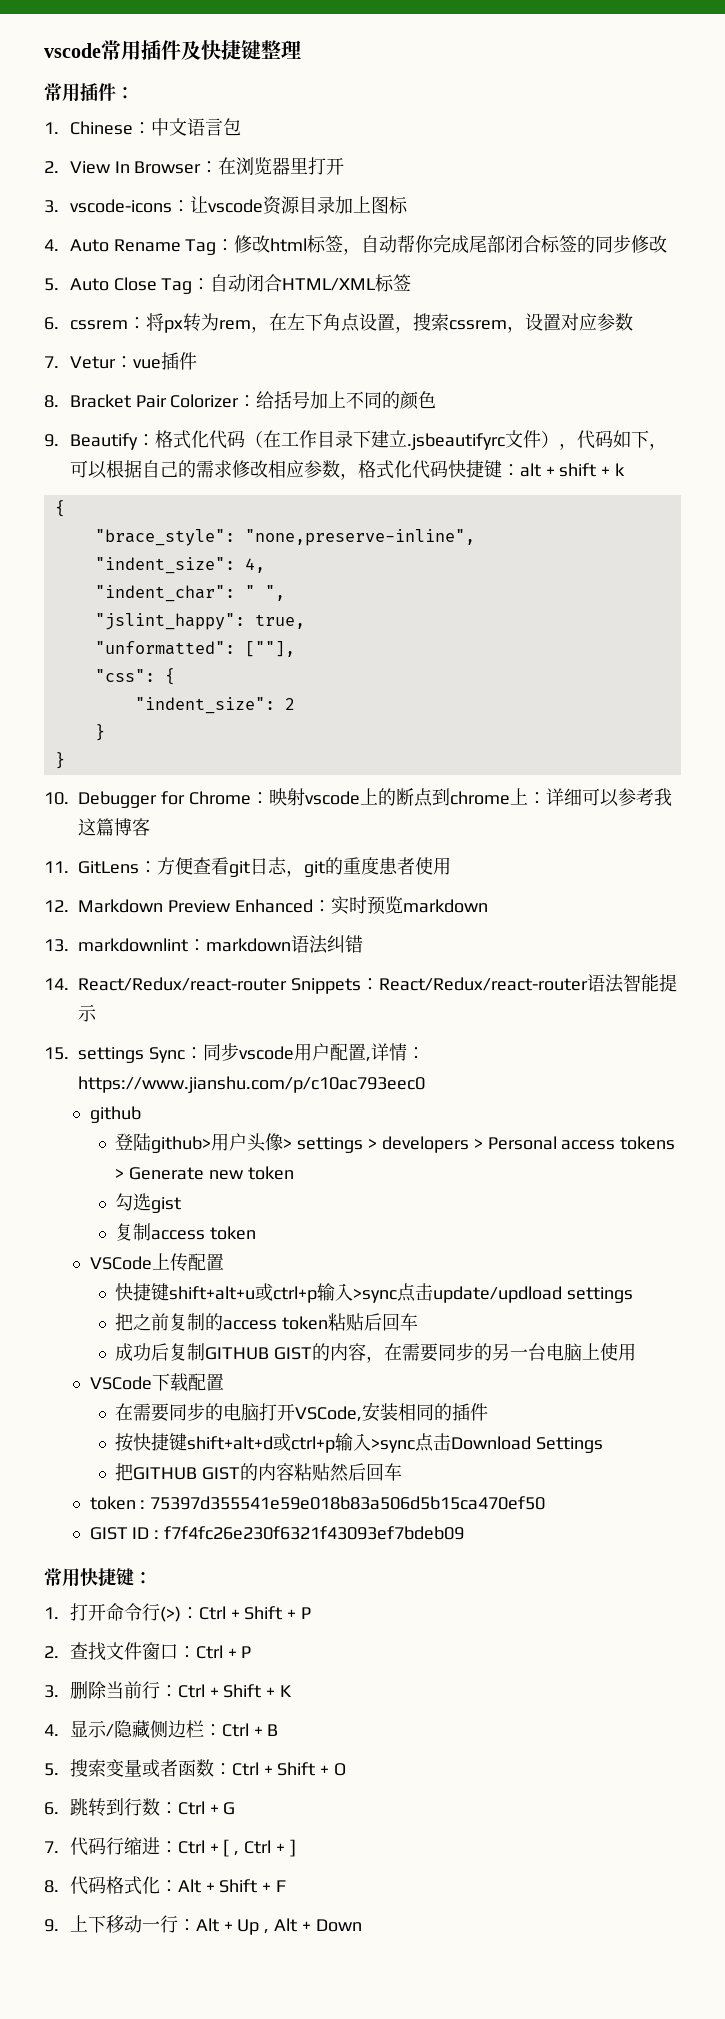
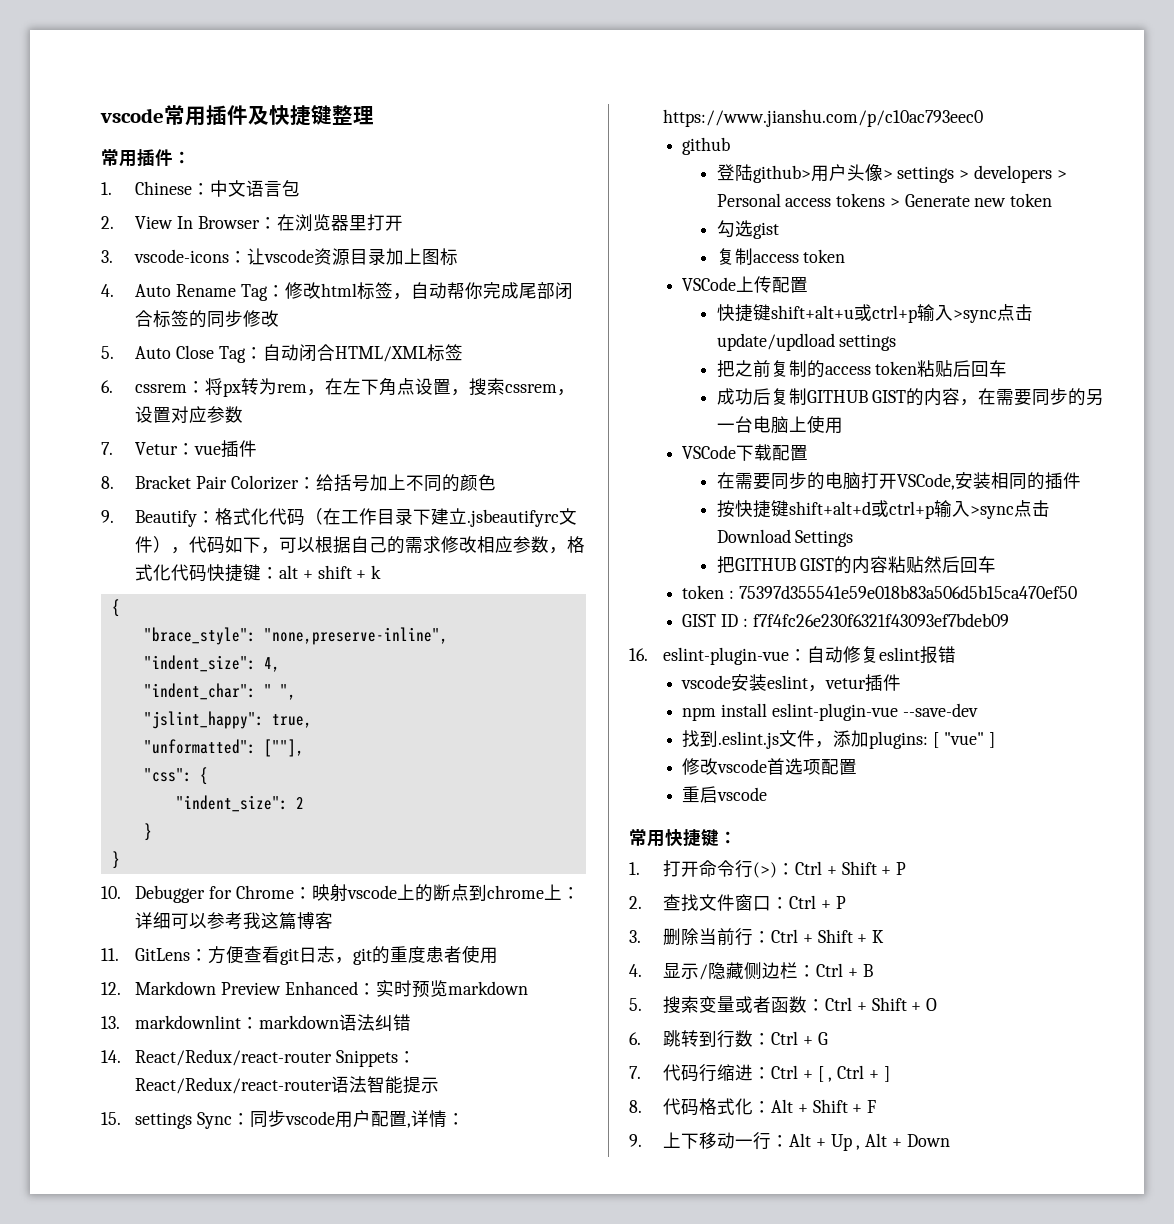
(465, 1533) none -> [629,646,957,665] [681,674,902,692] [682,703,978,721] [682,730,995,749] [682,758,858,775] [682,786,768,803] // 16. eslint-plugin-vue：自动修复eslint报错 // vscode安装eslint，vetur插件 // npm install eslint-plugin-vue --save-dev // 找到.eslint.js文件，添加plugins: [ "vue" ] // 修改vscode首选项配置 // 重启vscode

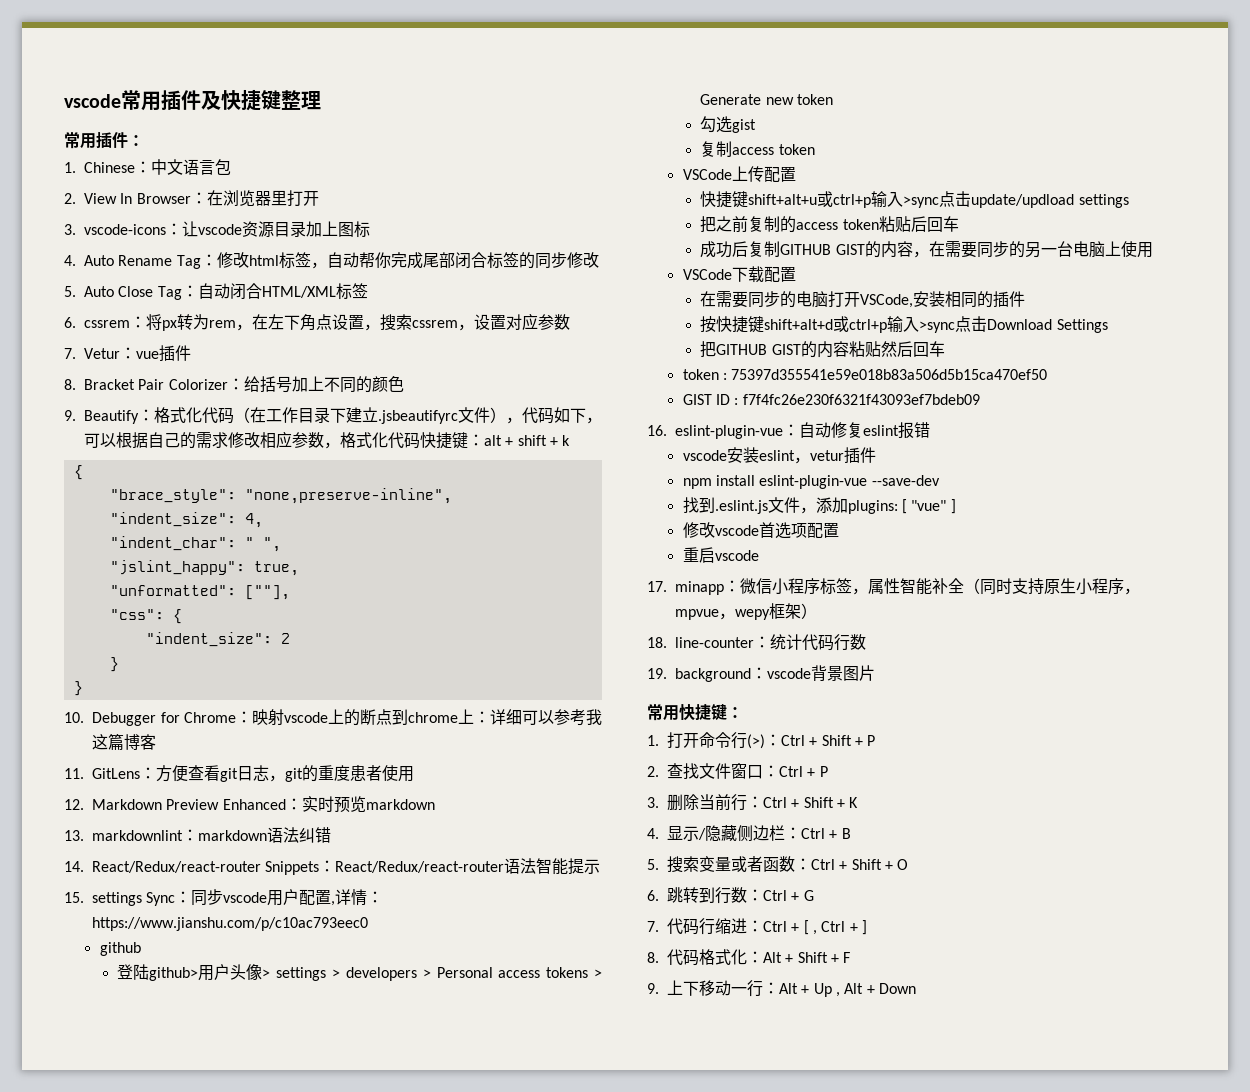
(768, 794) none -> [647,578,1140,595] [675,603,817,620] [647,634,866,651] [647,665,875,682] // 17. minapp：微信小程序标签，属性智能补全（同时支持原生小程序，mpvue，wepy框架） // 18. line-counter：统计代码行数 // 19. background：vscode背景图片

